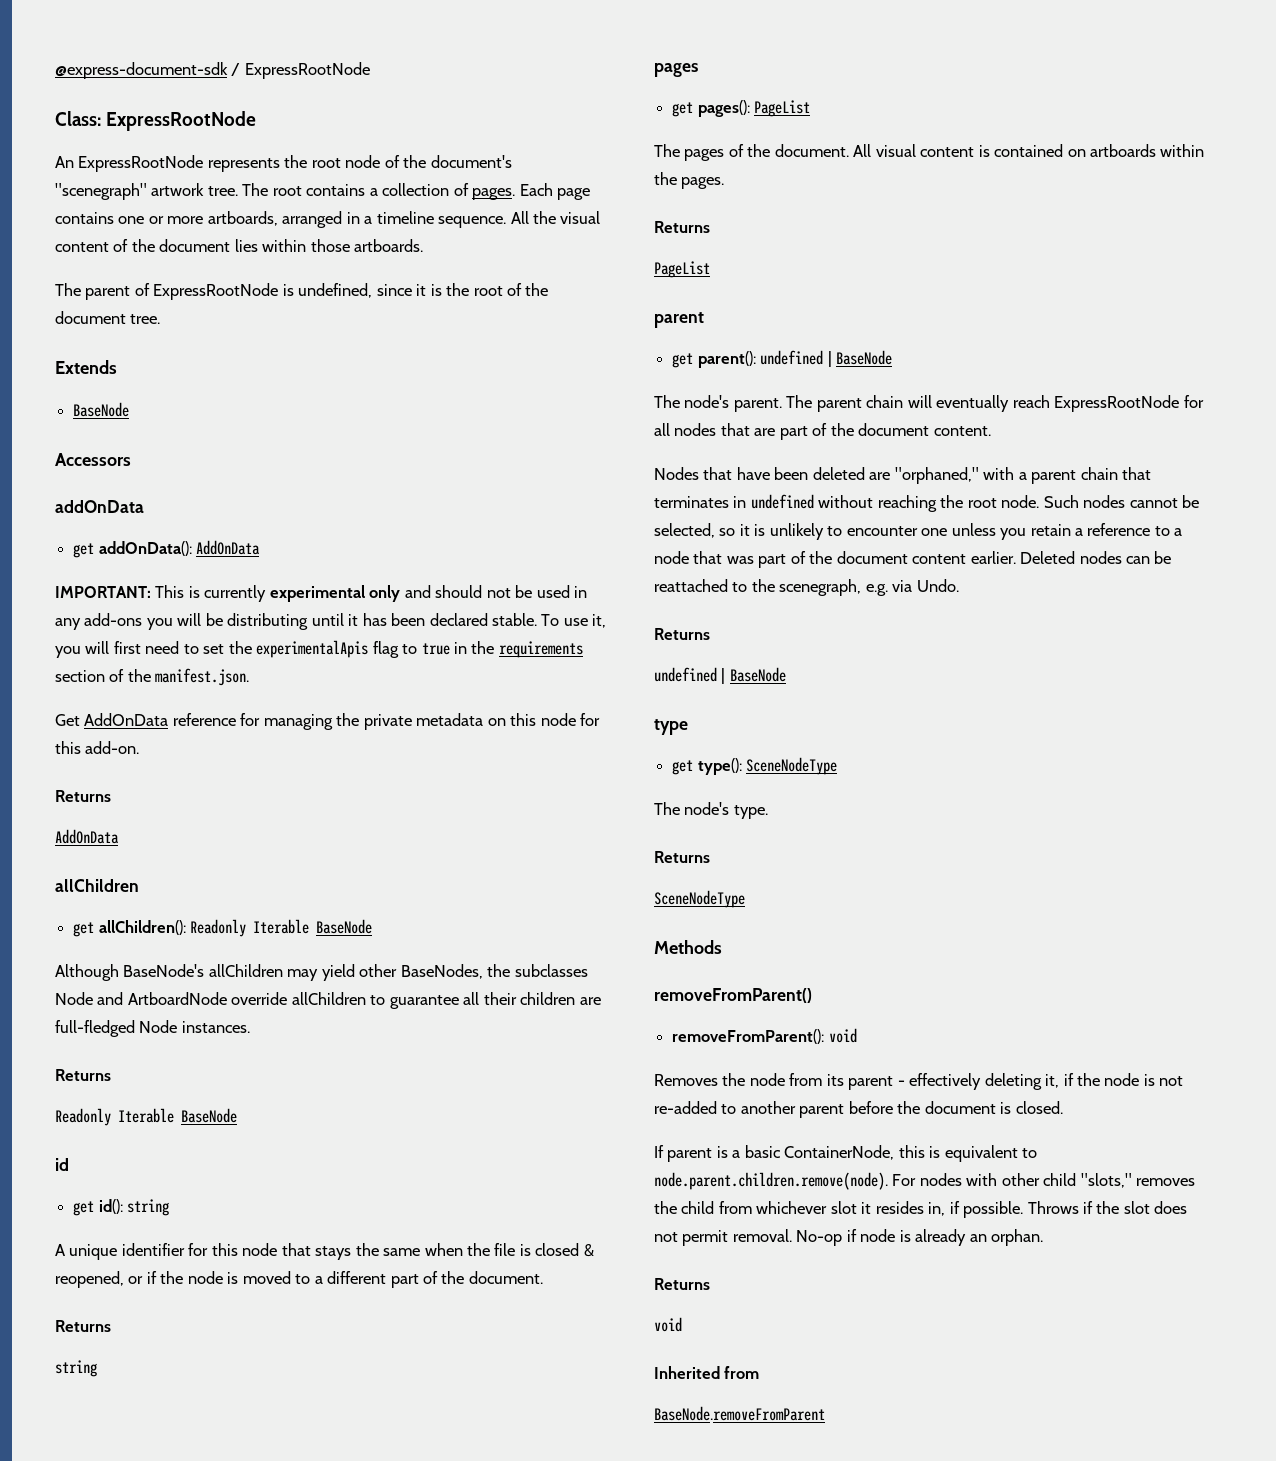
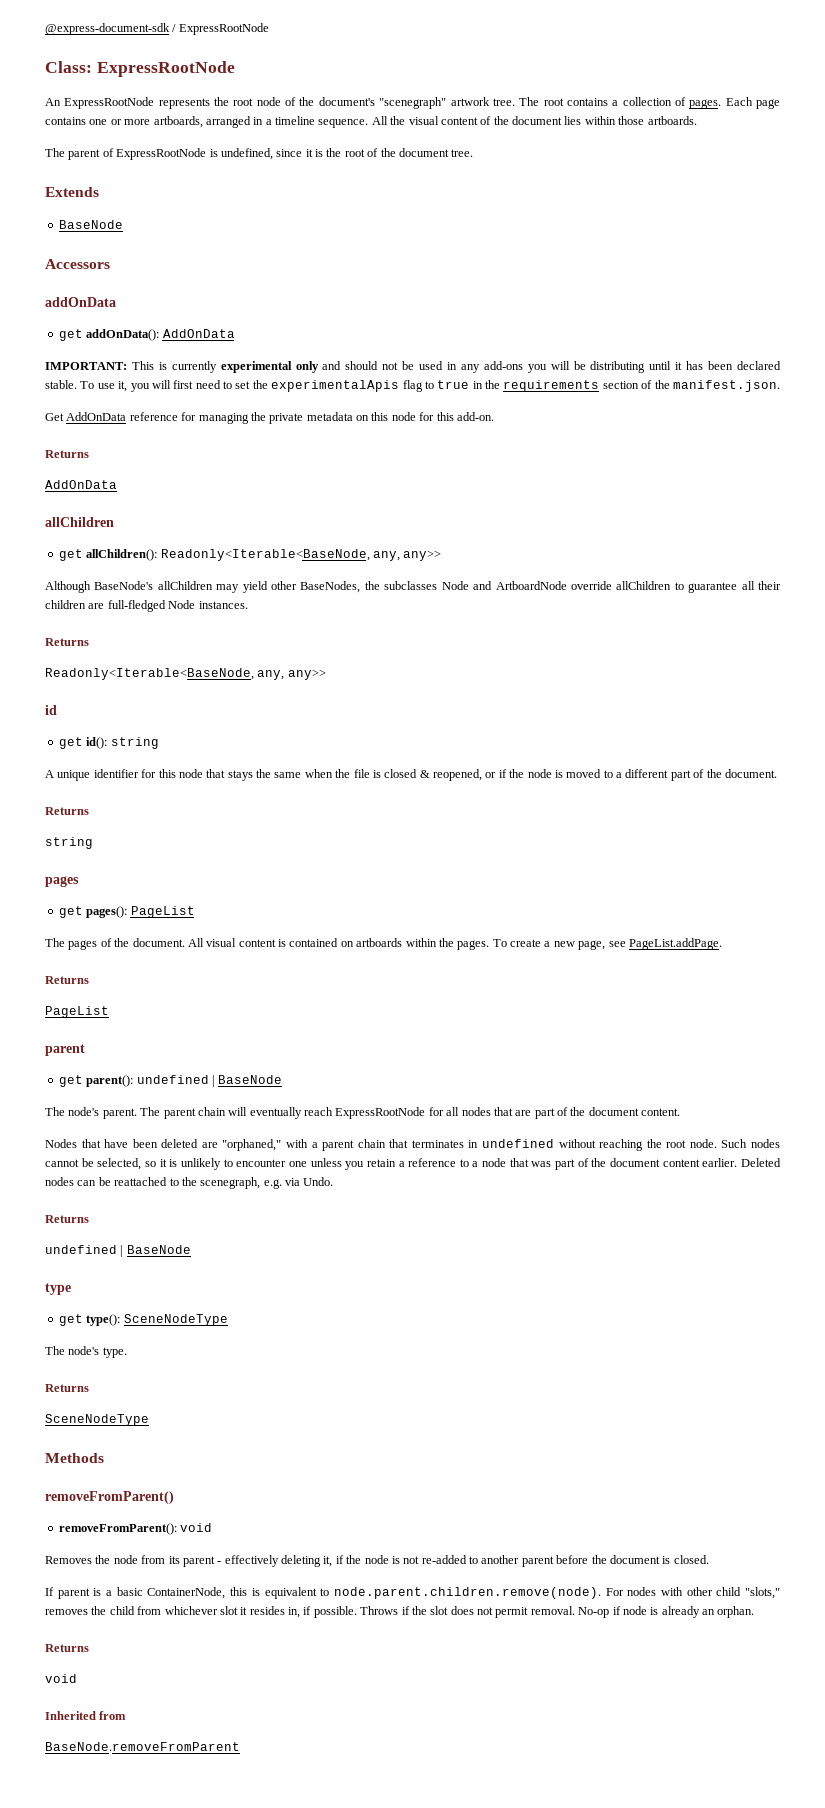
[190,919,373,937] Readonly Iterable BaseNode -> [160,549,442,561] Readonly<Iterable<BaseNode, any, any>>
[55,1108,237,1126] Readonly Iterable BaseNode -> [45,668,326,680] Readonly<Iterable<BaseNode, any, any>>
(725, 183) none -> [492,938,722,950] To create a new page, see PageList.addPage.

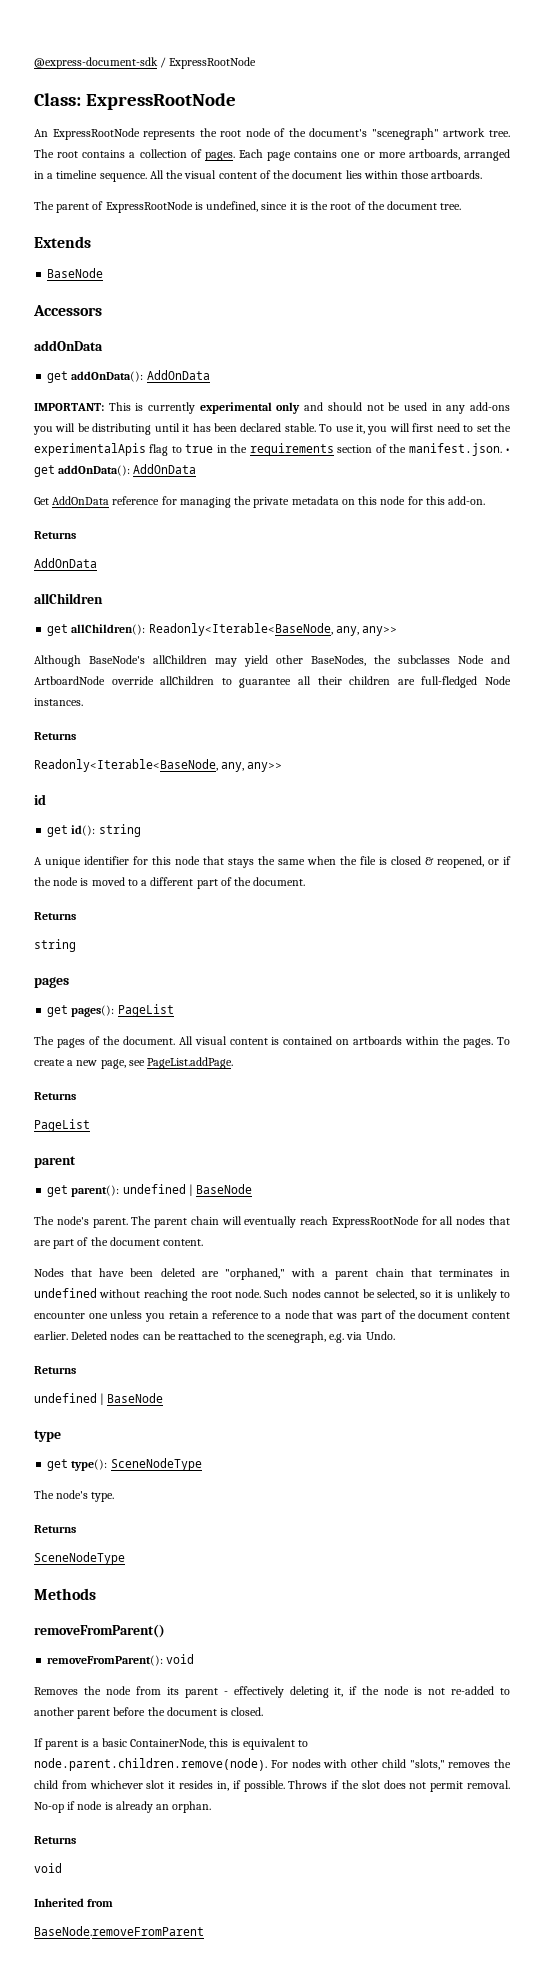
(780, 386) none -> [504,448,510,453] [34,464,197,477] • get addOnData(): AddOnData

